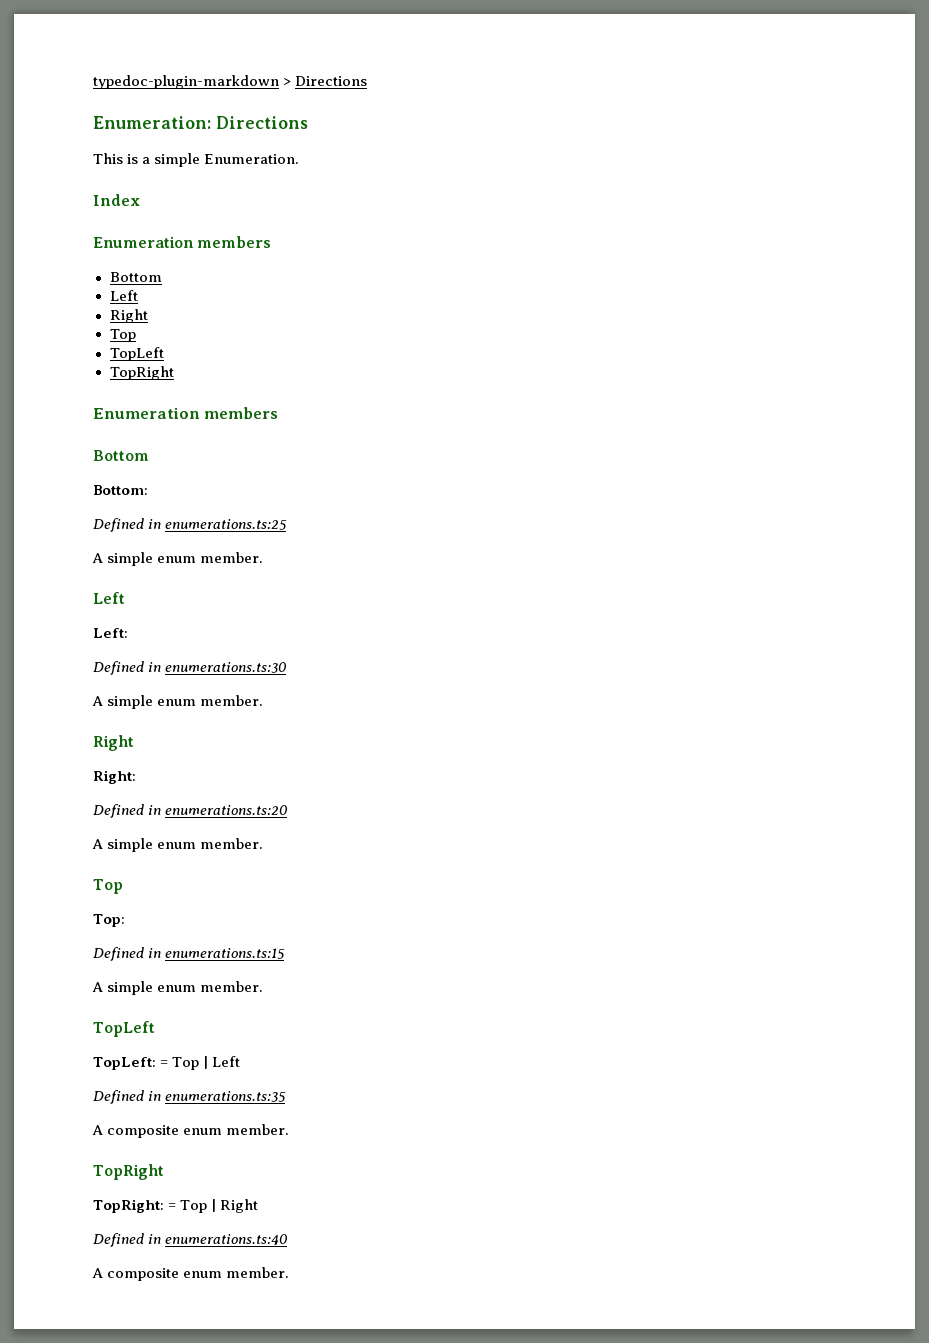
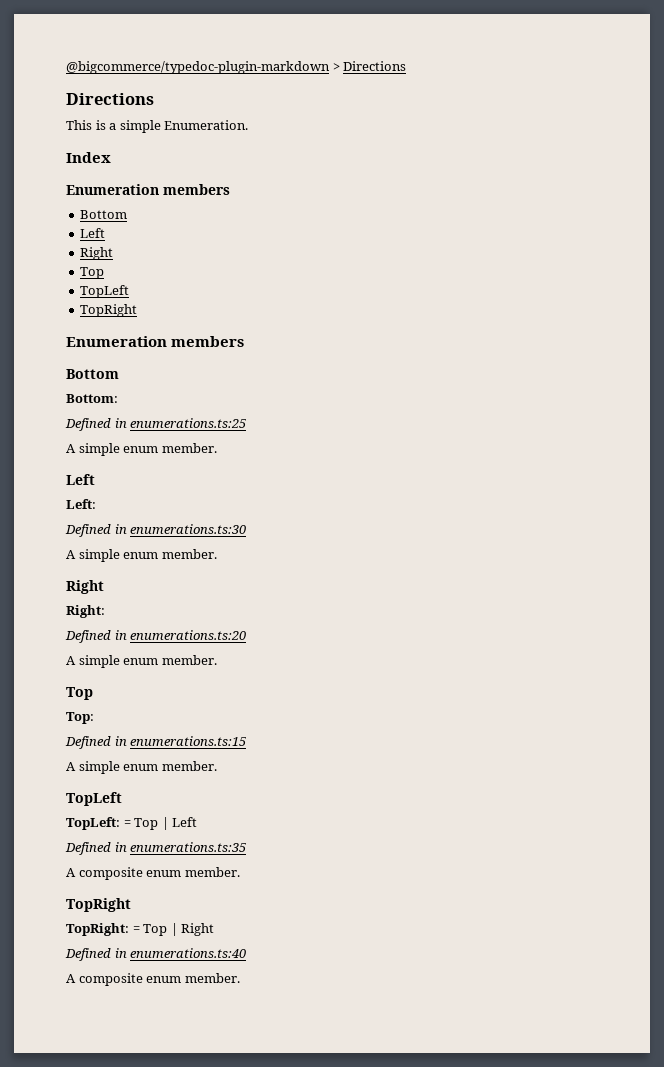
[93,75,279,89] typedoc-plugin-markdown -> [66,61,330,74] @bigcommerce/typedoc-plugin-markdown
[93,116,211,129] Enumeration: -> (407, 66) none

